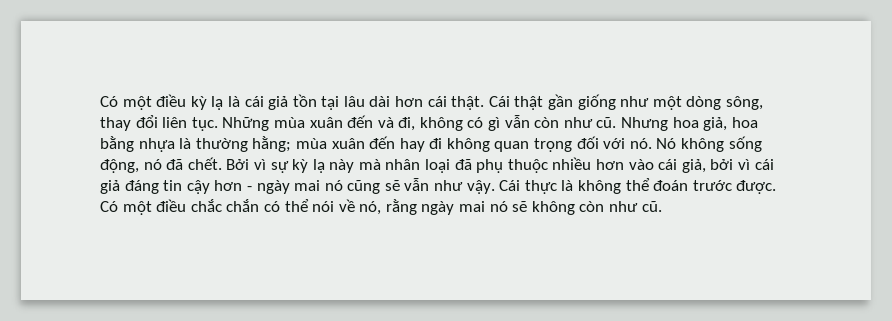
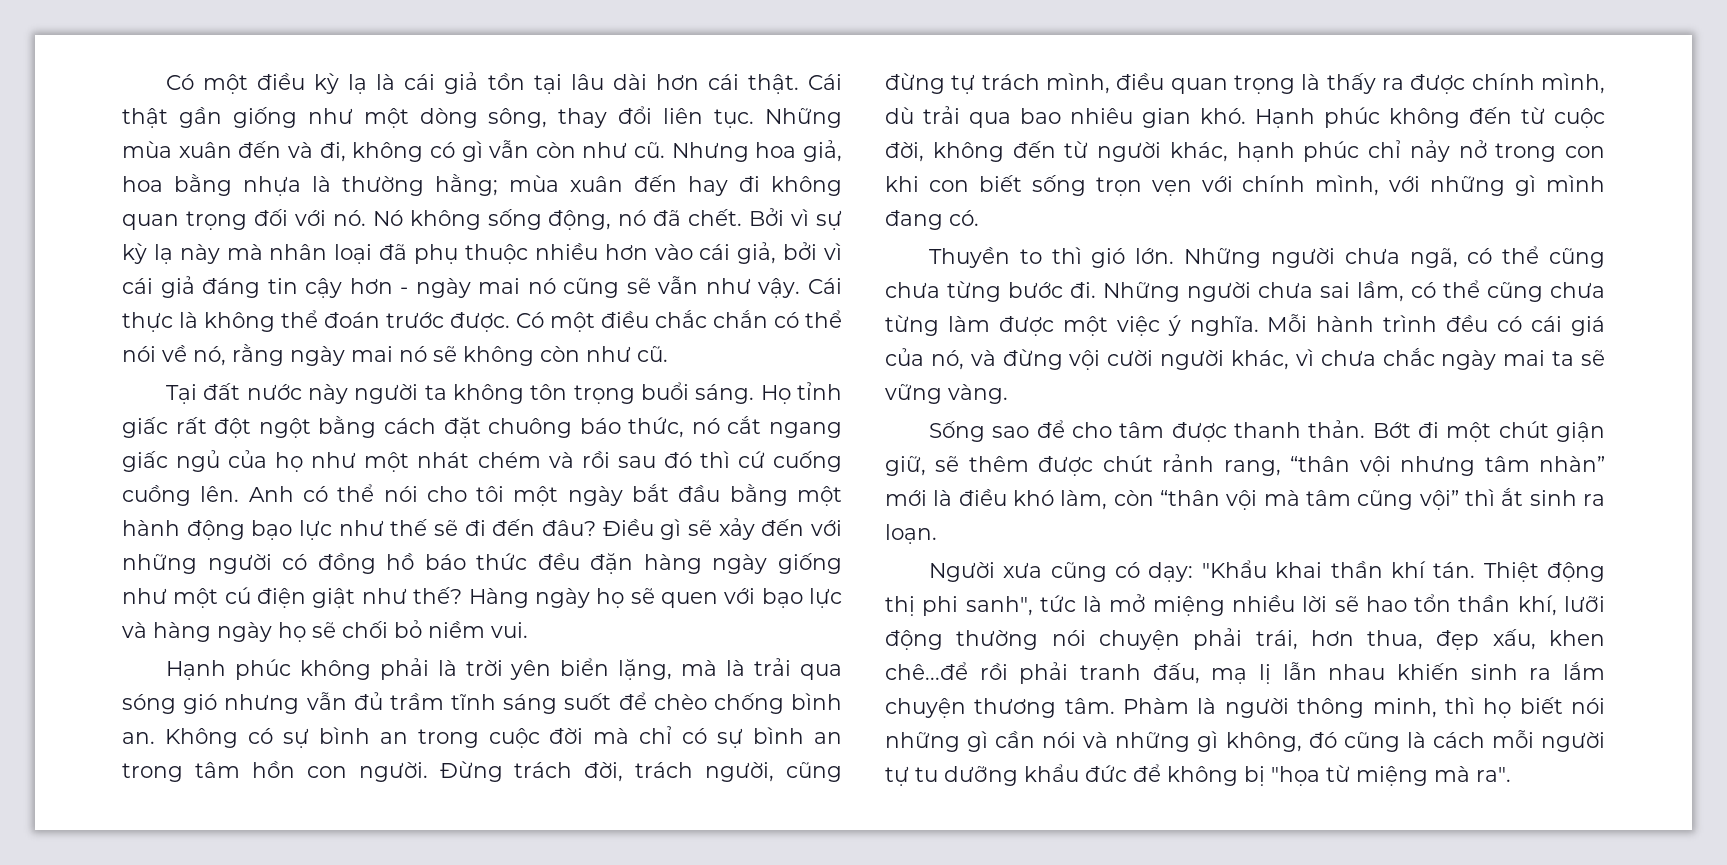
(662, 206) none -> [165,382,843,404] [122,416,843,438] [122,450,842,472] [122,484,842,506] [122,518,842,540] [122,553,842,574] [122,587,842,608] [122,620,528,642] [165,658,842,680] [122,692,842,714] [122,726,843,748] [122,761,842,782] [885,73,1605,94] [885,106,1605,128] [885,140,1605,162] [885,175,1605,196] [885,210,979,230] [928,246,1606,268] [885,280,1605,302] [885,314,1605,336] [885,348,1605,370] [885,384,1008,404] [928,420,1606,442] [885,454,1605,476] [885,488,1605,510] [885,524,937,544] [928,560,1605,582] [885,594,1605,616] [885,628,1605,650] [885,662,1605,684] [885,697,1605,718] [885,730,1605,752] [885,764,1511,786] // Tại đất nước này người ta không tôn trọng buổi sáng. Họ tỉnh giấc rất đột ngột bằng cách đặt chuông báo thức, nó cắt ngang giấc ngủ của họ như một nhát chém và rồi sau đó thì cứ cuống cuồng lên. Anh có thể nói cho tôi một ngày bắt đầu bằng một hành động bạo lực như thế sẽ đi đến đâu? Điều gì sẽ xảy đến với những người có đồng hồ báo thức đều đặn hàng ngày giống như một cú điện giật như thế? Hàng ngày họ sẽ quen với bạo lực và hàng ngày họ sẽ chối bỏ niềm vui. // Hạnh phúc không phải là trời yên biển lặng, mà là trải qua sóng gió nhưng vẫn đủ trầm tĩnh sáng suốt để chèo chống bình an. Không có sự bình an trong cuộc đời mà chỉ có sự bình an trong tâm hồn con người. Đừng trách đời, trách người, cũng đừng tự trách mình, điều quan trọng là thấy ra được chính mình, dù trải qua bao nhiêu gian khó. Hạnh phúc không đến từ cuộc đời, không đến từ người khác, hạnh phúc chỉ nảy nở trong con khi con biết sống trọn vẹn với chính mình, với những gì mình đang có. // Thuyền to thì gió lớn. Những người chưa ngã, có thể cũng chưa từng bước đi. Những người chưa sai lầm, có thể cũng chưa từng làm được một việc ý nghĩa. Mỗi hành trình đều có cái giá của nó, và đừng vội cười người khác, vì chưa chắc ngày mai ta sẽ vững vàng. // Sống sao để cho tâm được thanh thản. Bớt đi một chút giận giữ, sẽ thêm được chút rảnh rang, “thân vội nhưng tâm nhàn” mới là điều khó làm, còn “thân vội mà tâm cũng vội” thì ắt sinh ra loạn. // Người xưa cũng có dạy: "Khẩu khai thần khí tán. Thiệt động thị phi sanh", tức là mở miệng nhiều lời sẽ hao tổn thần khí, lưỡi động thường nói chuyện phải trái, hơn thua, đẹp xấu, khen chê...để rồi phải tranh đấu, mạ lị lẫn nhau khiến sinh ra lắm chuyện thương tâm. Phàm là người thông minh, thì họ biết nói những gì cần nói và những gì không, đó cũng là cách mỗi người tự tu dưỡng khẩu đức để không bị "họa từ miệng mà ra".

